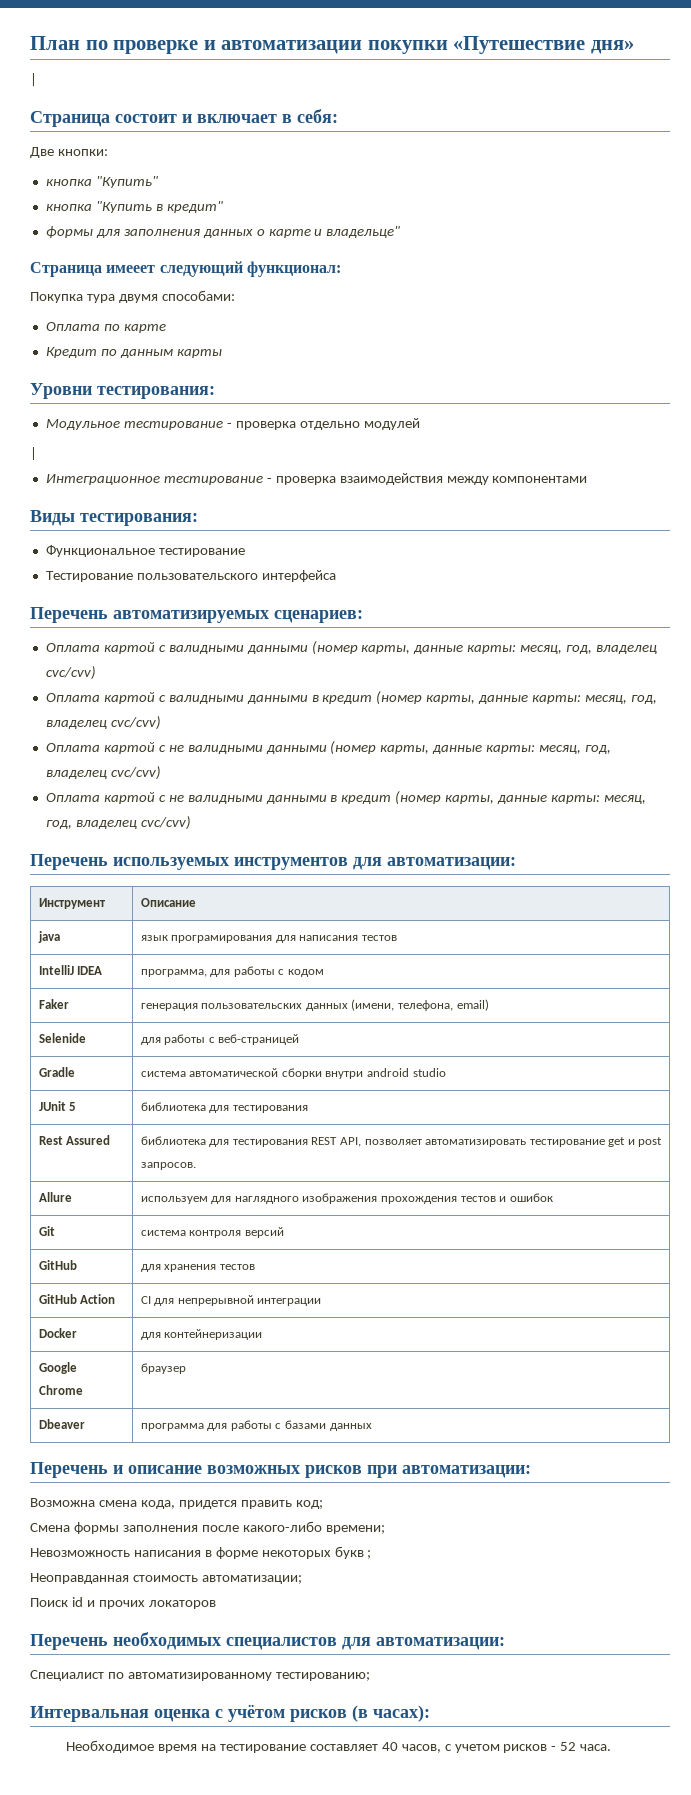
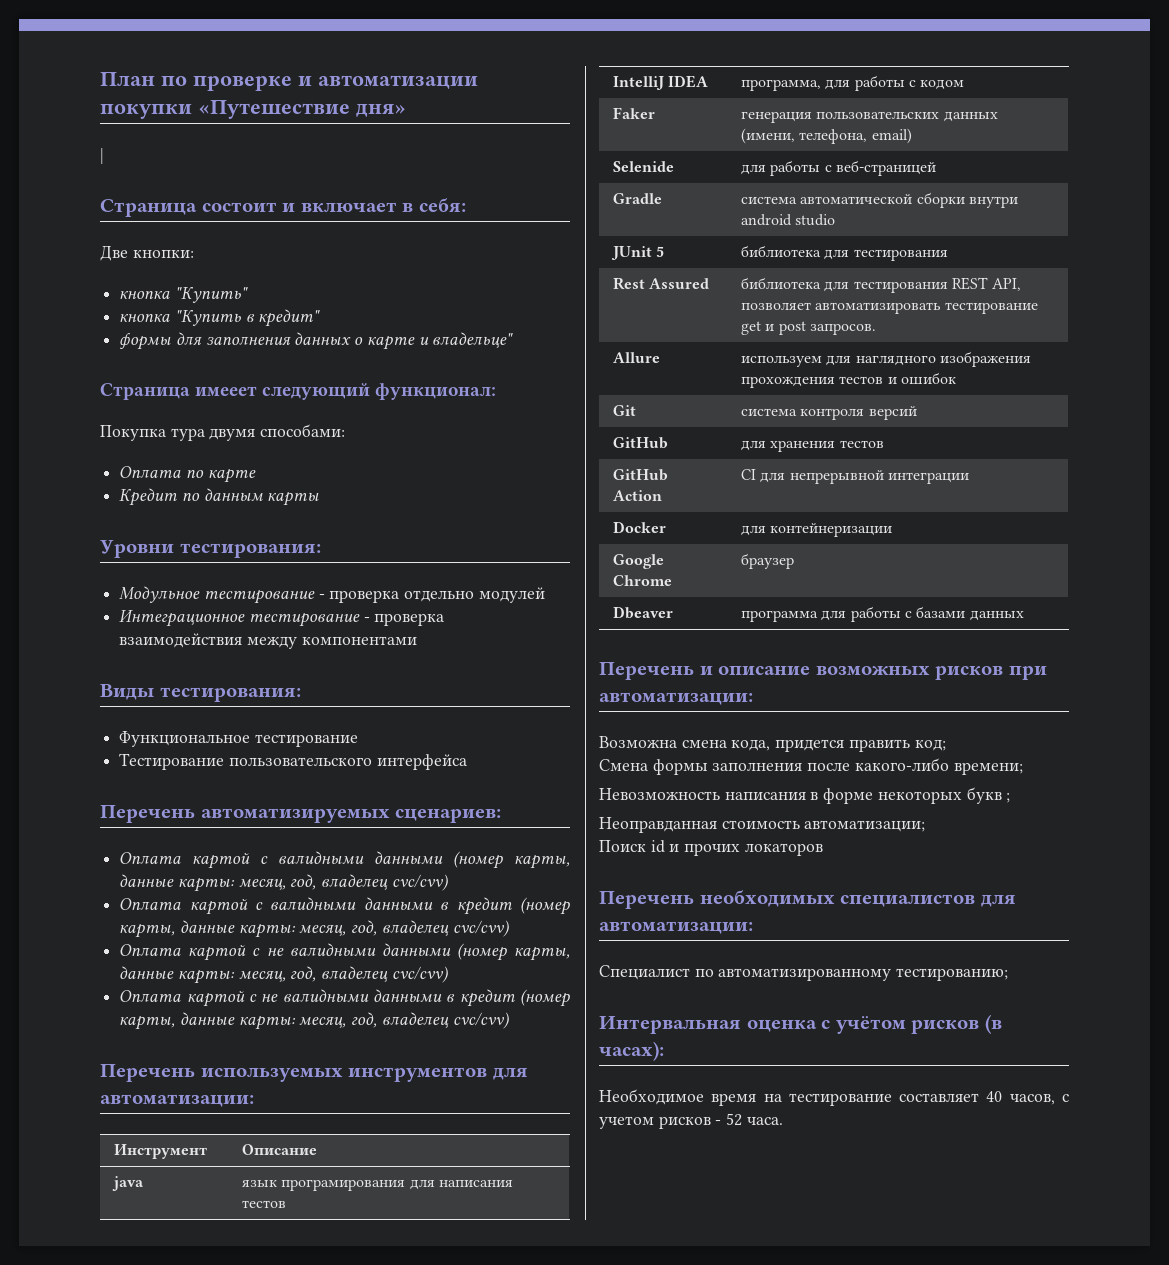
[30,447,37,460] // | -> (545, 595) none

